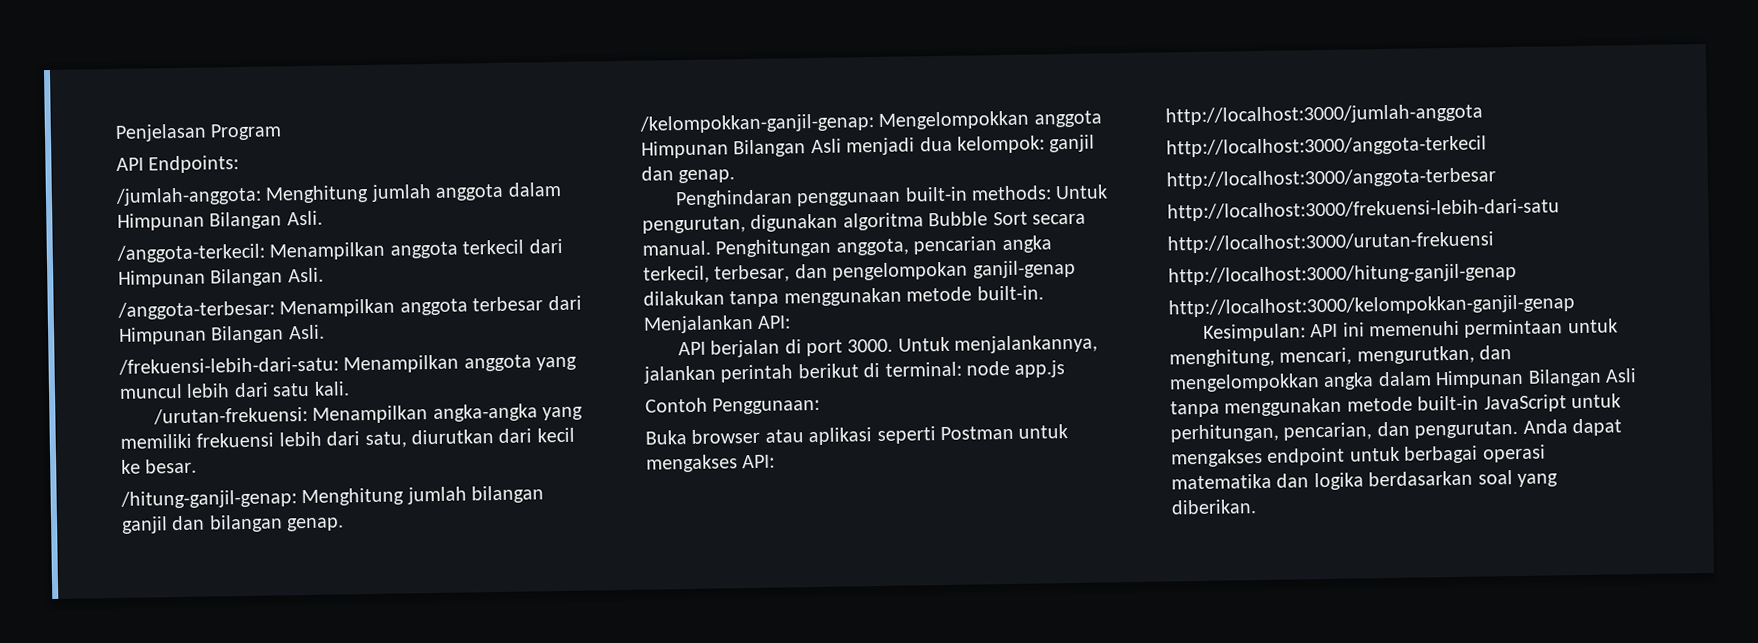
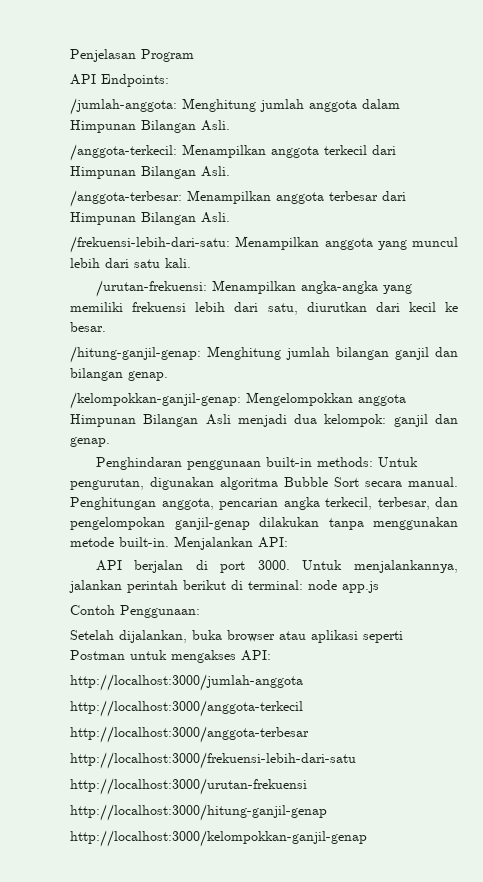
[645,430,687,445] Buka -> [70,630,222,643] Setelah dijalankan, buka
[1202,318,1618,342] [1169,345,1513,368] [1169,368,1637,393] [1170,393,1621,418] [1170,418,1622,443] [1171,444,1546,468] [1171,470,1558,491] [1171,499,1257,515] // Kesimpulan: API ini memenuhi permintaan untuk menghitung, mencari, mengurutkan, dan mengelompokkan angka dalam Himpunan Bilangan Asli tanpa menggunakan metode built-in JavaScript untuk perhitungan, pencarian, dan pengurutan. Anda dapat mengakses endpoint untuk berbagai operasi matematika dan logika berdasarkan soal yang diberikan. -> (367, 838) none

